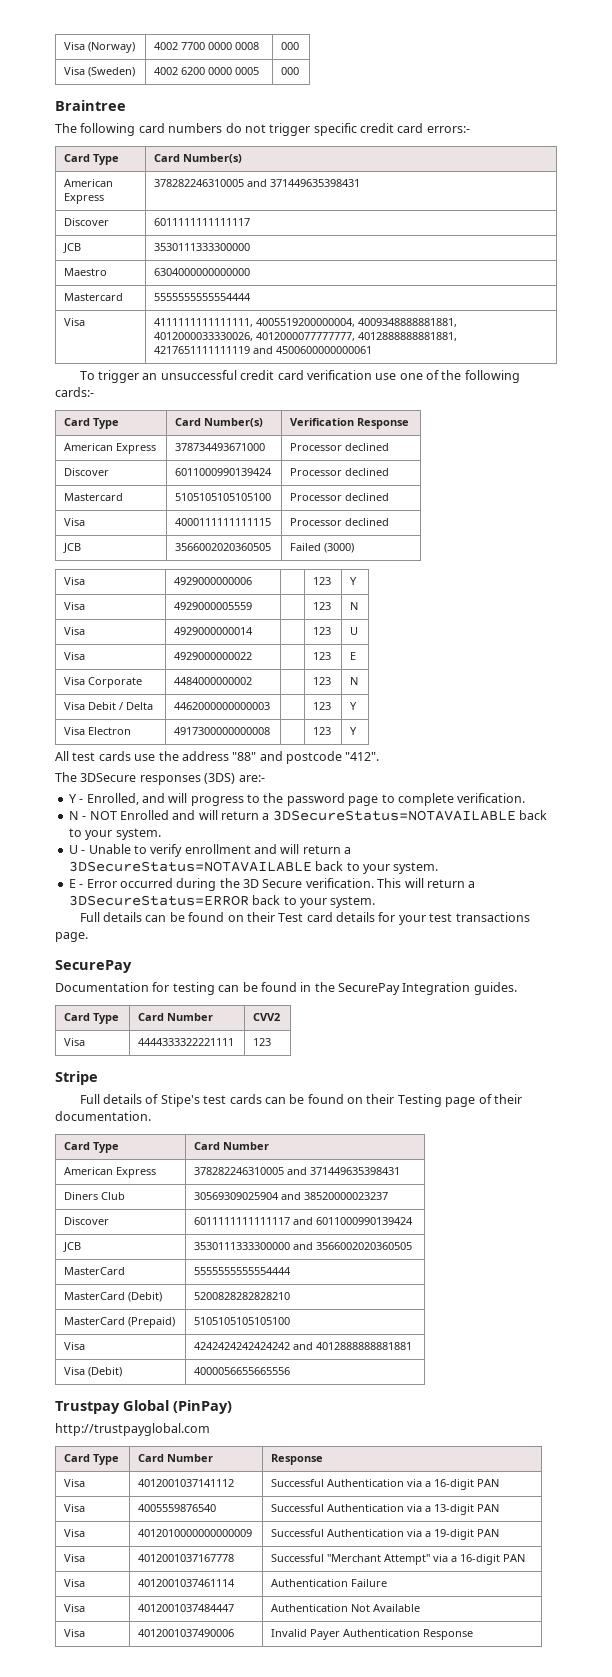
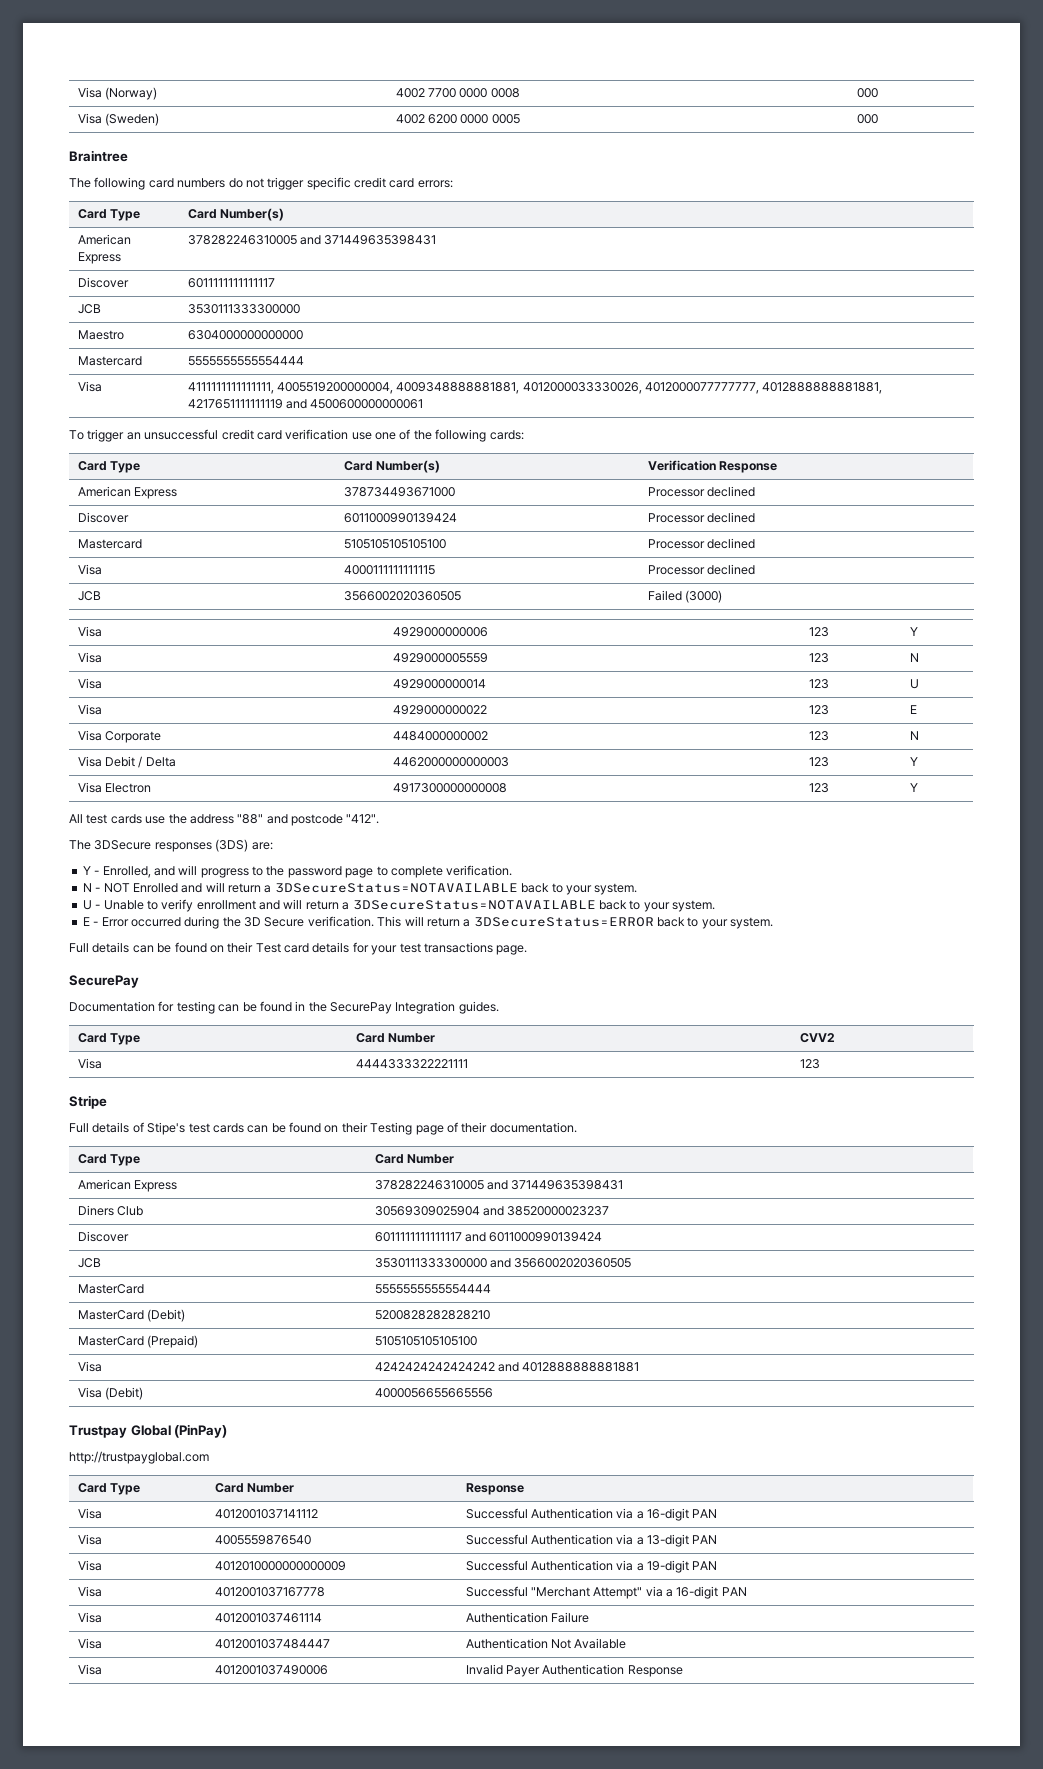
[426,126,470,133] errors:- -> [417,180,453,188] errors:
[55,387,94,397] cards:- -> [489,430,524,440] cards:
[238,775,265,782] are:- -> [251,842,273,850] are:

